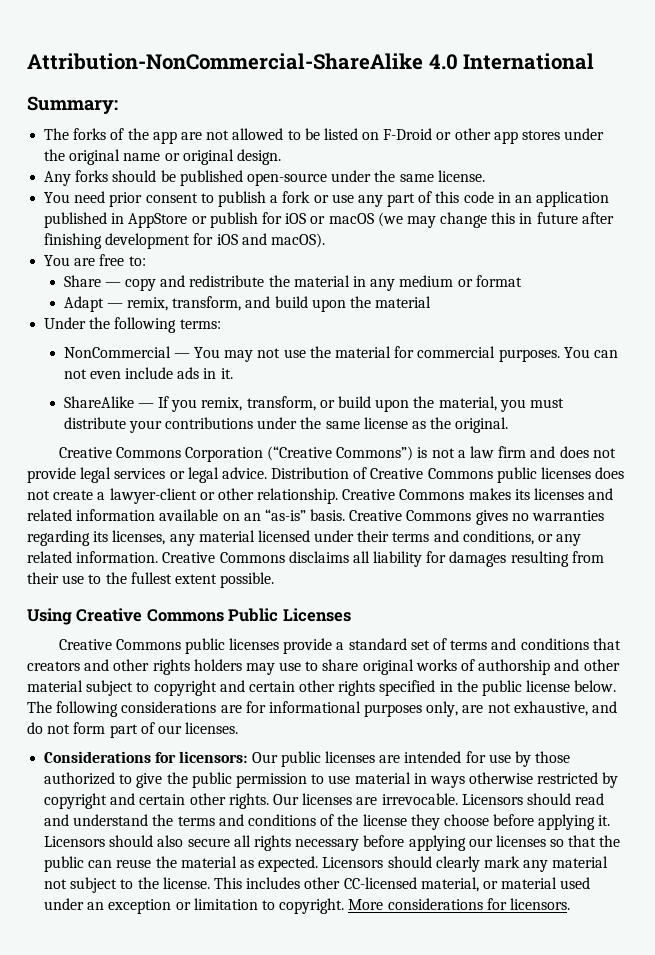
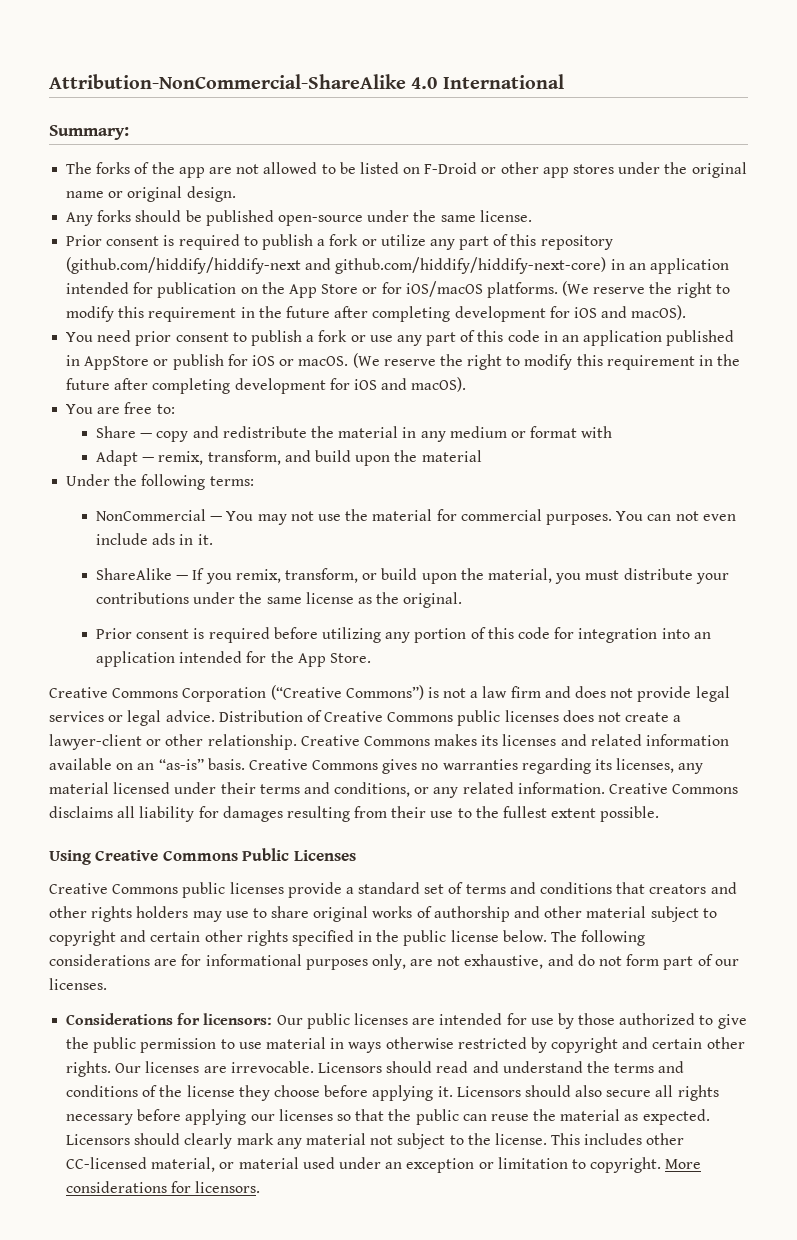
(485, 176) none -> [66,234,613,250] [66,257,729,274] [66,281,730,298] [66,305,687,322] // Prior consent is required to publish a fork or utilize any part of this repository (github.com/hiddify/hiddify-next and github.com/hiddify/hiddify-next-core) in an application intended for publication on the App Store or for iOS/macOS platforms. (We reserve the right to modify this requirement in the future after completing development for iOS and macOS).
[328,212,614,228] [44,233,103,249] macOS (we may change this in future after finishing -> [298,353,741,370] [66,378,231,394] macOS. (We reserve the right to modify this requirement in the future after completing
(522, 281) none -> [581,426,613,438] with
(509, 425) none -> [96,627,711,643] [96,651,372,667] // Prior consent is required before utilizing any portion of this code for integration into an application intended for the App Store.

